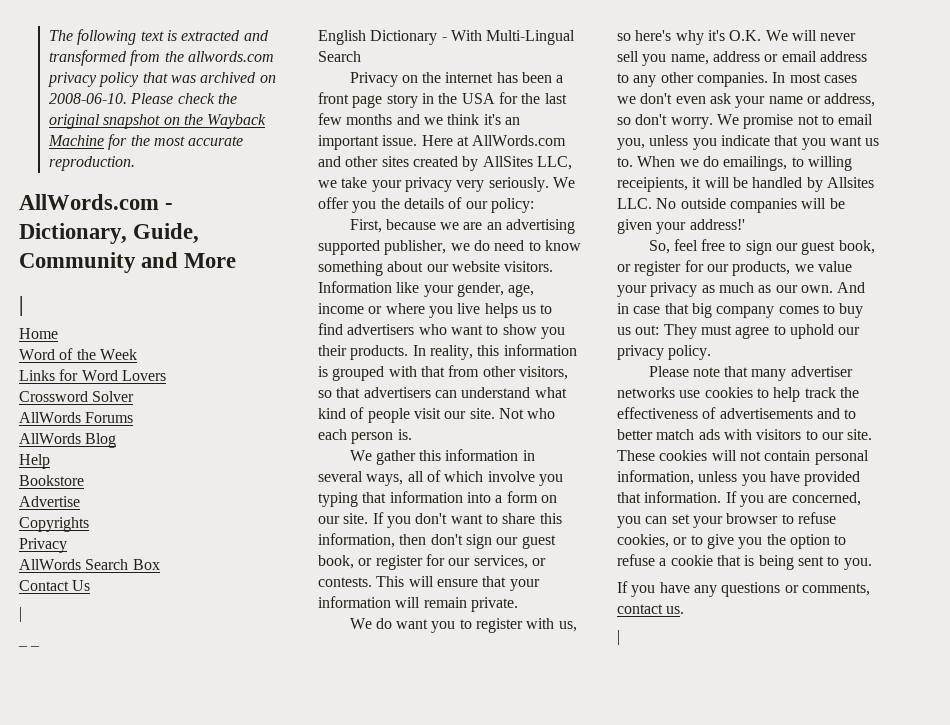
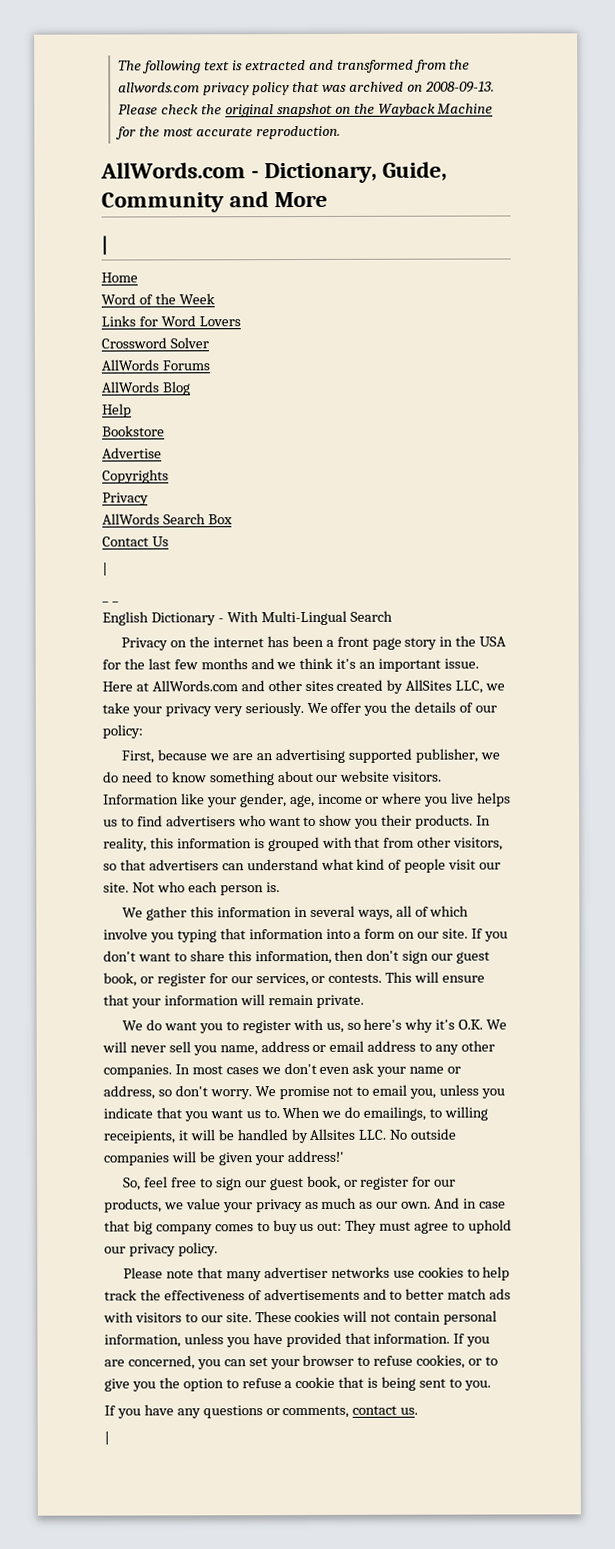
[48,93,127,104] 2008-06-10. -> [424,81,495,93] 2008-09-13.

